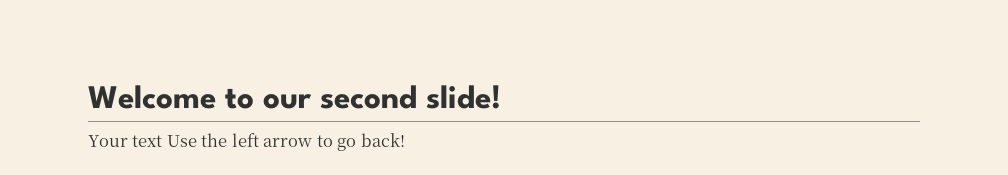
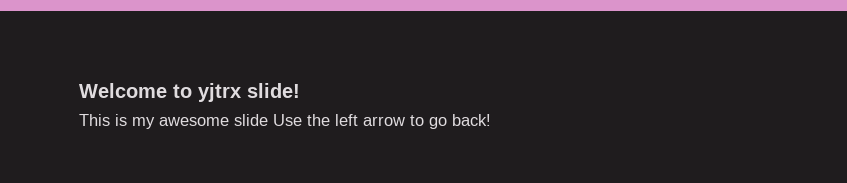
[263,85,417,109] our second -> [198,83,241,102] yjtrx
[88,135,163,147] Your text -> [79,114,268,129] This is my awesome slide

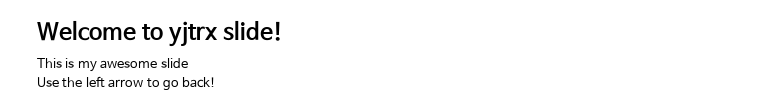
(268, 120) none -> (188, 63) //

